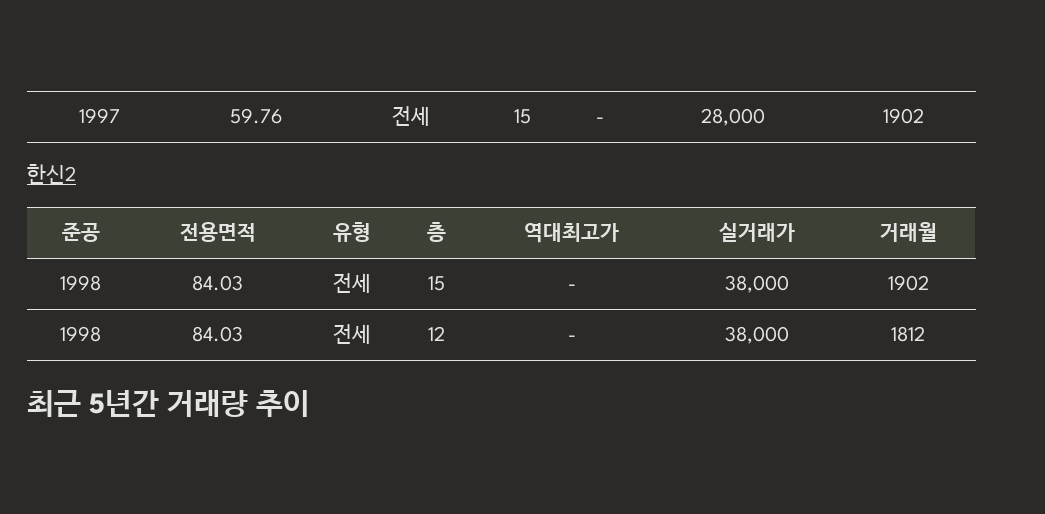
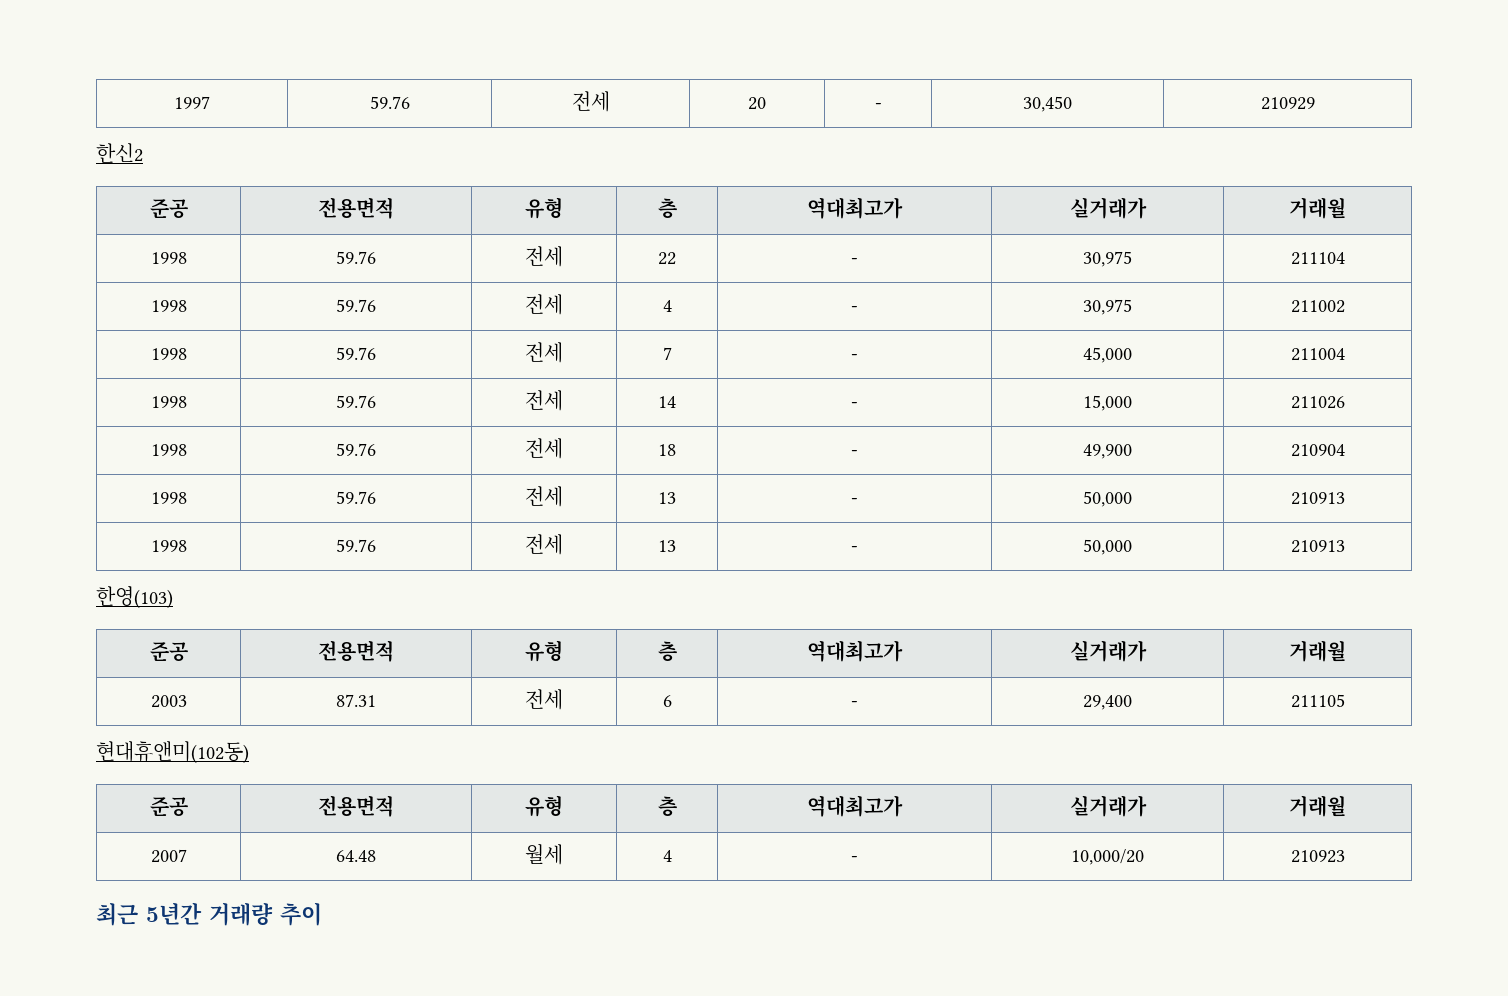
[513,109,531,124] [596,117,604,123] [701,108,765,126] [883,108,924,124] 15 | - | 28,000 | 1902 -> [748,97,766,110] [874,103,882,109] [1023,96,1072,112] [1260,97,1315,110] 20 | - | 30,450 | 210929
[191,275,243,291] [333,273,371,293] [428,276,445,291] [567,284,576,290] [724,275,789,293] [887,275,929,291] [60,326,101,342] [191,326,243,342] [333,324,371,344] [428,326,445,341] [567,335,576,341] [724,326,789,344] [891,326,925,342] 84.03 | 전세 | 15 | - | 38,000 | 1902 // 1998 | 84.03 | 전세 | 12 | - | 38,000 | 1812 -> [336,251,376,264] [525,246,563,267] [658,252,676,265] [851,258,859,264] [1083,251,1132,267] [1290,252,1345,265] [150,300,187,312] [336,299,376,312] [525,294,563,315] [662,300,672,312] [851,306,859,312] [1083,299,1132,315] [1290,300,1345,313] [150,348,187,360] [336,347,376,360] [525,342,563,363] [662,347,672,360] [851,354,859,360] [1083,347,1132,363] [1290,348,1345,361] [150,396,187,408] [336,395,376,408] [525,390,563,411] [658,396,676,408] [851,402,859,408] [1083,395,1132,411] [1290,396,1345,409] [150,444,187,456] [336,443,376,456] [525,438,563,459] [658,444,676,456] [851,450,859,456] [1083,444,1132,459] [1290,444,1345,457] [150,492,187,504] [336,491,376,504] [525,486,563,507] [658,492,676,504] [851,498,859,504] [1083,491,1132,507] [1290,492,1345,505] [150,540,187,552] [336,539,376,552] [525,534,563,555] [658,540,676,552] [851,546,859,552] [1083,539,1132,555] [1290,540,1345,553] [96,586,173,609] [149,642,188,661] [318,640,394,662] [525,640,563,662] [657,641,677,661] [807,640,904,662] [1069,640,1147,662] [1289,640,1346,662] [150,695,187,708] [336,694,376,707] [525,689,563,710] [662,695,672,707] [851,701,859,707] [1083,695,1132,710] [1290,694,1345,708] [96,741,249,764] [149,797,188,816] [318,795,394,817] [525,795,563,817] [657,796,677,816] [807,795,904,817] [1069,795,1147,817] [1289,795,1346,817] [150,849,187,863] [336,850,376,862] [525,843,563,865] [662,850,672,862] [851,856,859,862] [1071,849,1144,865] [1290,850,1345,863] 59.76 | 전세 | 22 | - | 30,975 | 211104 // 1998 | 59.76 | 전세 | 4 | - | 30,975 | 211002 // 1998 | 59.76 | 전세 | 7 | - | 45,000 | 211004 // 1998 | 59.76 | 전세 | 14 | - | 15,000 | 211026 // 1998 | 59.76 | 전세 | 18 | - | 49,900 | 210904 // 1998 | 59.76 | 전세 | 13 | - | 50,000 | 210913 // 1998 | 59.76 | 전세 | 13 | - | 50,000 | 210913 // 한영(103) // 준공 | 전용면적 | 유형 | 층 | 역대최고가 | 실거래가 | 거래월 // 2003 | 87.31 | 전세 | 6 | - | 29,400 | 211105 // 현대휴앤미(102동) // 준공 | 전용면적 | 유형 | 층 | 역대최고가 | 실거래가 | 거래월 // 2007 | 64.48 | 월세 | 4 | - | 10,000/20 | 210923

